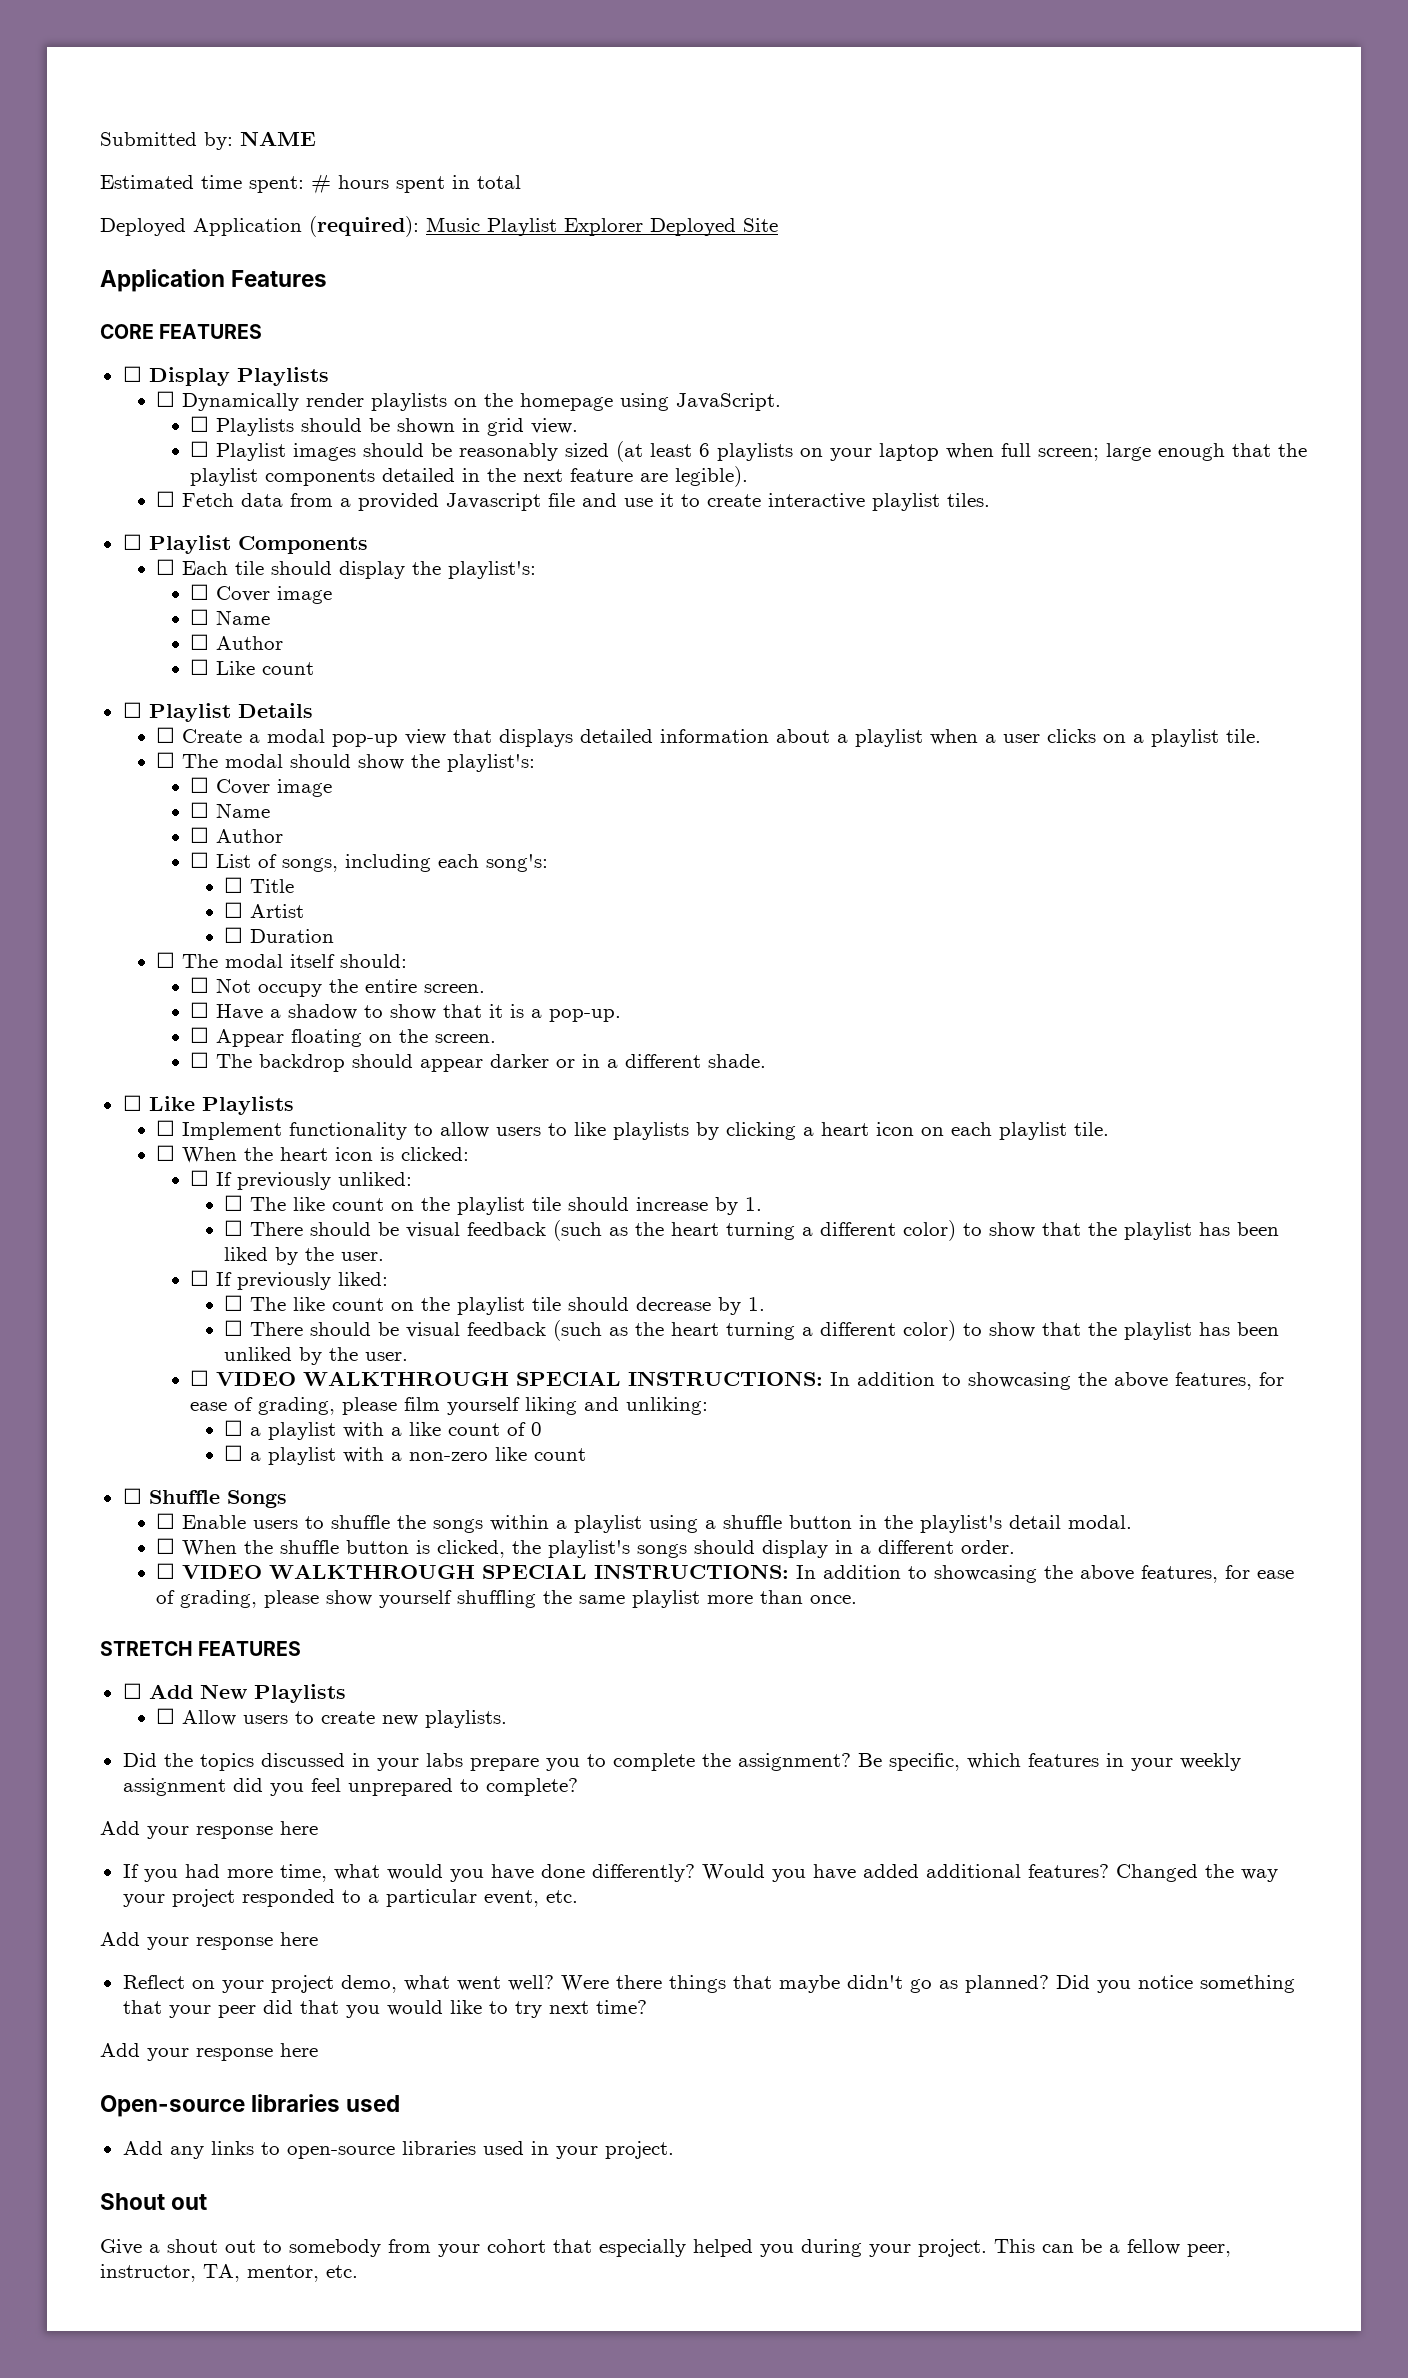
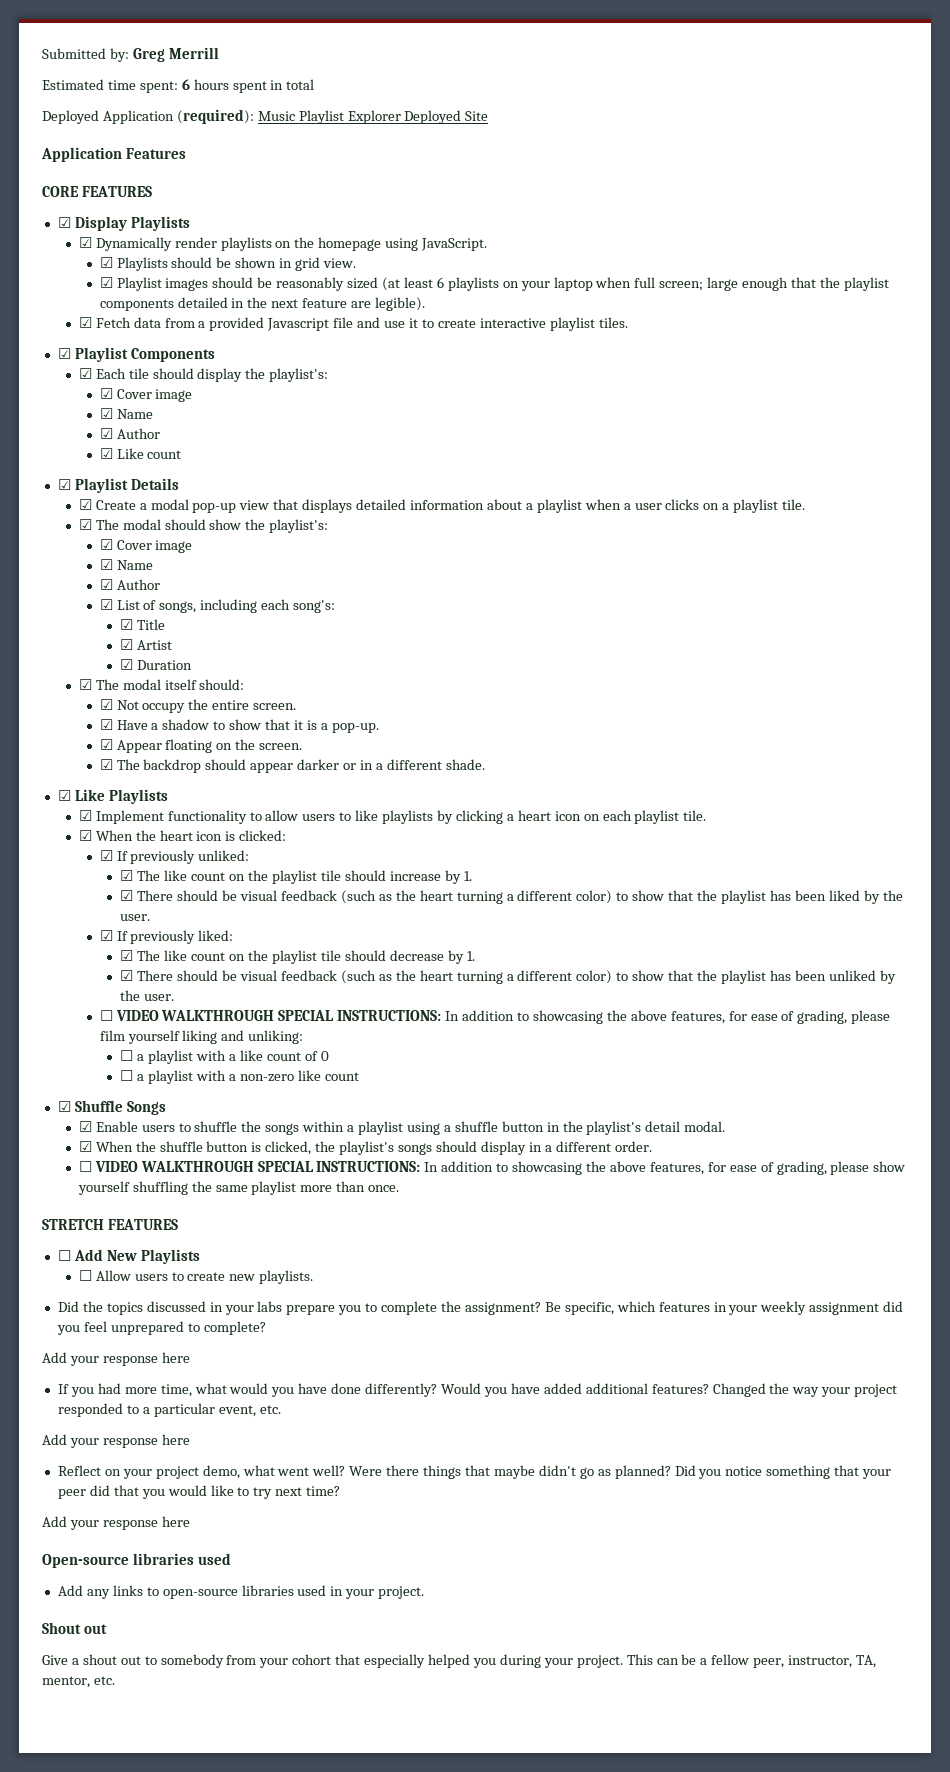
[240,131,316,146] NAME -> [132,47,219,62] Greg Merrill
[311,174,331,194] # -> [181,79,190,90] 6
[122,366,142,382] ☐ -> [57,217,71,228] ☑
[156,391,176,407] ☐ -> [78,237,92,248] ☑
[190,416,210,432] ☐ -> [99,257,113,268] ☑
[190,441,210,457] ☐ -> [99,277,113,288] ☑
[156,491,176,507] ☐ -> [78,317,92,328] ☑
[122,534,142,550] ☐ -> [57,348,71,359] ☑
[156,559,176,575] ☐ -> [78,368,92,379] ☑
[190,584,333,604] [190,609,271,625] [190,634,284,650] [190,659,210,675] ☐ Cover image // ☐ Name // ☐ Author // ☐ -> [99,388,193,402] [99,408,153,419] [99,428,160,439] [99,448,113,459] ☑ Cover image // ☑ Name // ☑ Author // ☑
[122,702,142,718] ☐ -> [57,479,71,490] ☑
[156,727,176,743] ☐ -> [78,499,92,510] ☑
[156,752,176,768] ☐ -> [78,519,92,530] ☑
[190,777,333,797] [190,802,271,818] [190,827,284,843] [190,852,210,868] ☐ Cover image // ☐ Name // ☐ Author // ☐ -> [99,539,193,553] [99,559,153,570] [99,579,160,590] [99,599,113,610] ☑ Cover image // ☑ Name // ☑ Author // ☑
[224,877,244,893] ☐ -> [120,619,134,630] ☑
[224,902,244,918] ☐ -> [120,639,134,650] ☑
[224,927,244,943] ☐ -> [120,659,134,670] ☑
[156,952,176,968] ☐ -> [78,679,92,690] ☑
[190,977,210,993] ☐ -> [99,699,113,710] ☑
[190,1002,210,1018] ☐ -> [99,719,113,730] ☑
[190,1027,210,1043] ☐ -> [99,739,113,750] ☑
[190,1052,210,1068] ☐ -> [99,759,113,770] ☑
[122,1095,142,1111] ☐ -> [57,790,71,801] ☑
[156,1120,176,1136] ☐ -> [78,810,92,821] ☑
[156,1145,176,1161] ☐ -> [78,830,92,841] ☑
[190,1170,210,1186] ☐ -> [99,850,113,861] ☑
[224,1195,244,1211] ☐ -> [120,870,134,881] ☑
[224,1220,244,1236] ☐ -> [120,890,134,901] ☑
[190,1270,210,1286] ☐ -> [99,930,113,941] ☑
[224,1295,244,1311] ☐ -> [120,950,134,961] ☑
[224,1320,244,1336] ☐ -> [120,970,134,981] ☑
[122,1488,142,1504] ☐ -> [57,1101,71,1112] ☑
[156,1513,176,1529] ☐ -> [78,1121,92,1132] ☑
[156,1538,176,1554] ☐ -> [78,1141,92,1152] ☑

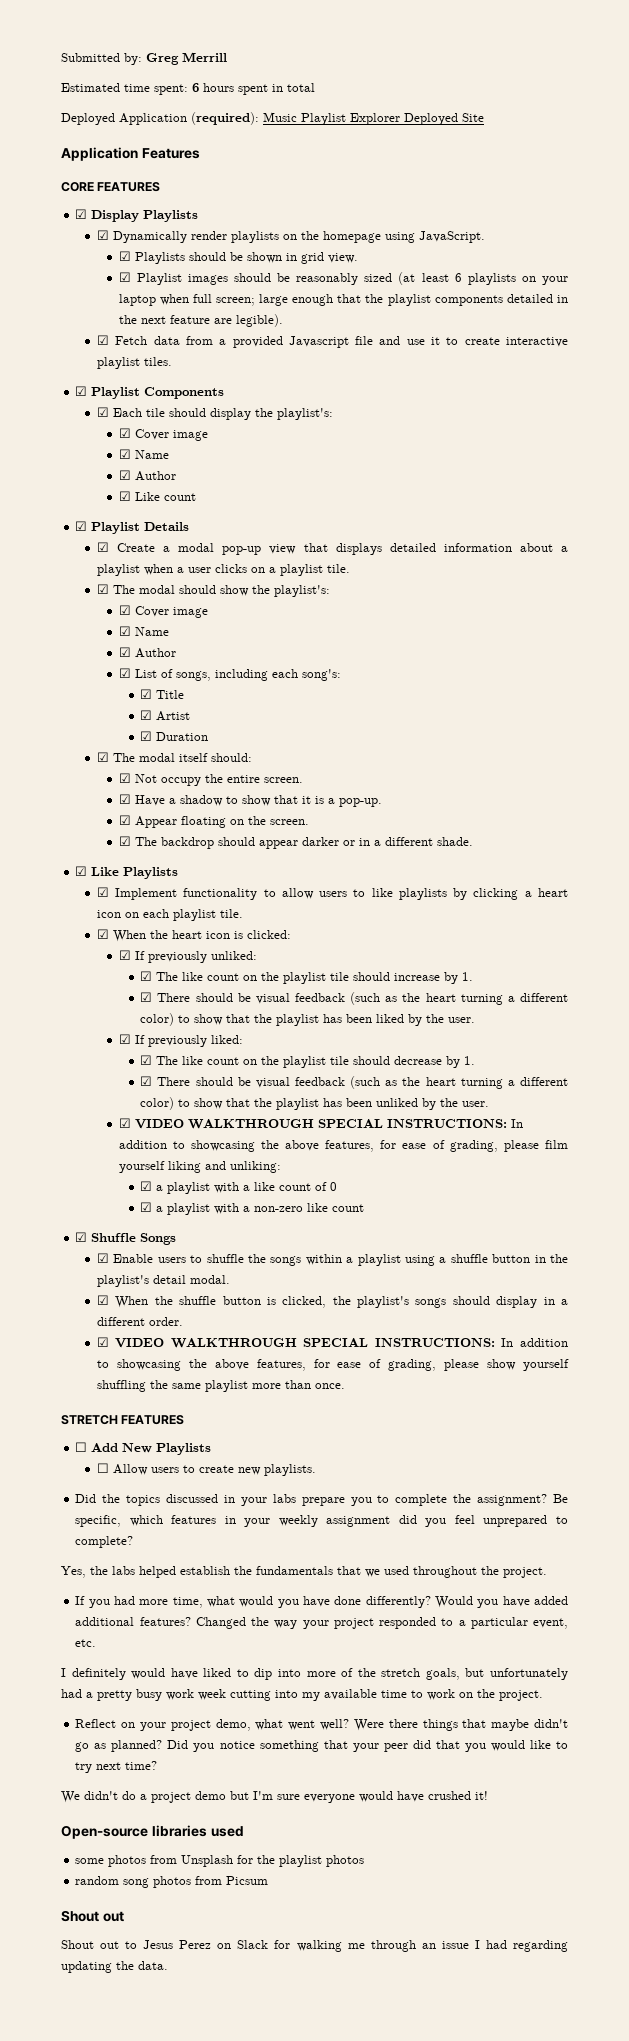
[99,1010,113,1021] ☐ -> [118,1118,131,1128] ☑
[120,1050,134,1061] ☐ -> [140,1181,153,1191] ☑
[120,1070,134,1081] ☐ -> [140,1202,153,1212] ☑
[78,1161,92,1172] ☐ -> [96,1337,109,1347] ☑
[42,1352,190,1366] Add your response here -> [61,1566,547,1578] Yes, the labs helped establish the fundamentals that we used throughout the project.
[42,1434,190,1448] Add your response here -> [61,1668,568,1680] [61,1689,543,1701] I definitely would have liked to dip into more of the stretch goals, but unfortunately had a pretty busy work week cutting into my available time to work on the project.
[42,1516,190,1530] [42,1553,232,1568] [57,1585,425,1599] [42,1622,108,1634] [42,1654,877,1668] [42,1676,115,1688] Add your response here // Open-source libraries used // Add any links to open-source libraries used in your project. // Shout out // Give a shout out to somebody from your cohort that especially helped you during your project. This can be a fellow peer, instructor, TA, mentor, etc. -> [61,1791,488,1803] [61,1825,244,1839] [75,1855,365,1867] [75,1876,269,1888] [61,1910,124,1922] [61,1940,568,1952] [61,1961,168,1973] We didn't do a project demo but I'm sure everyone would have crushed it! // Open-source libraries used // some photos from Unsplash for the playlist photos // random song photos from Picsum // Shout out // Shout out to Jesus Perez on Slack for walking me through an issue I had regarding updating the data.

